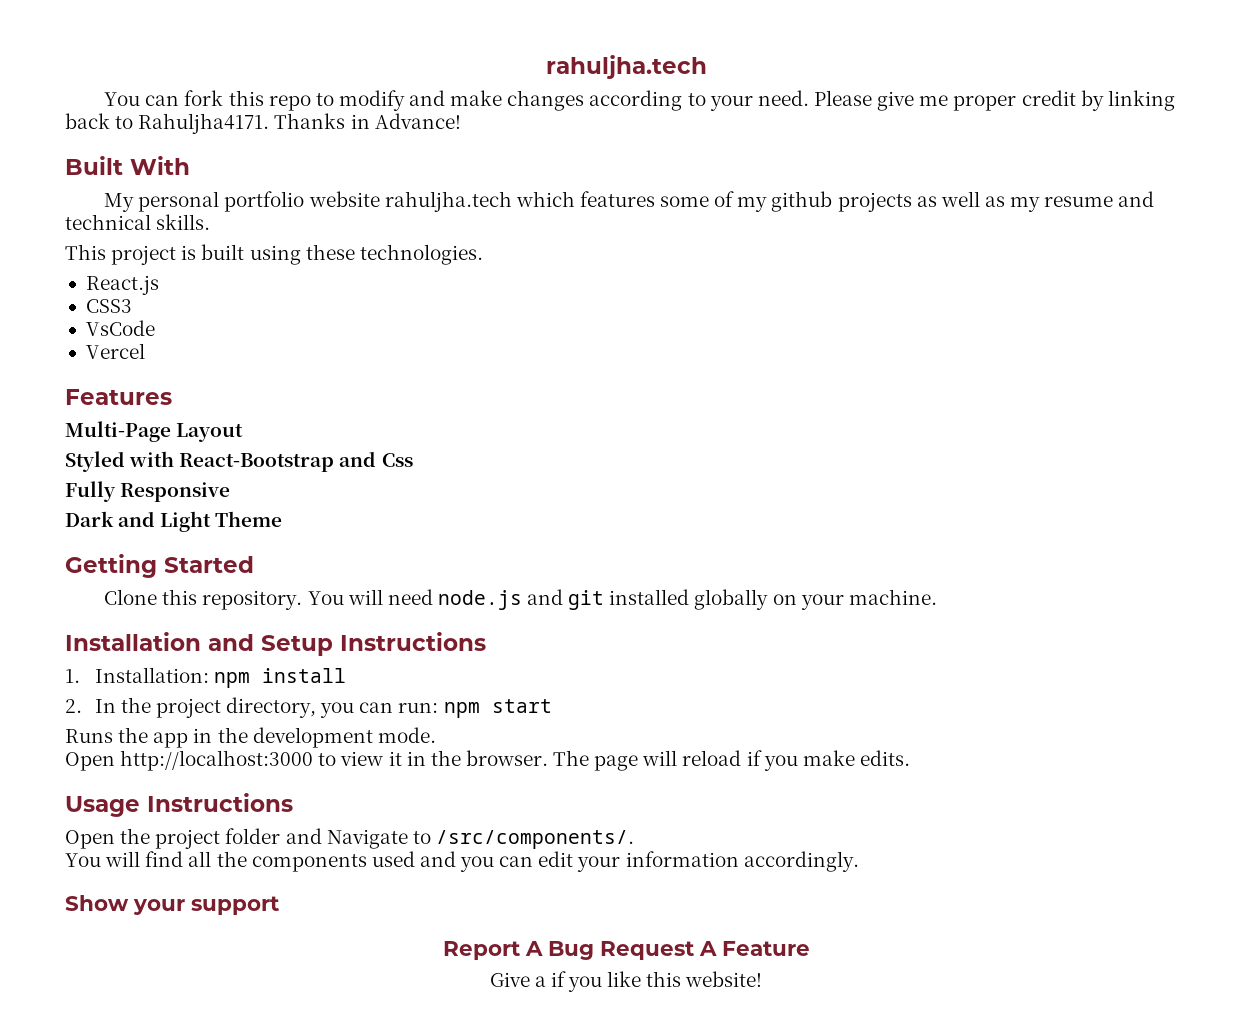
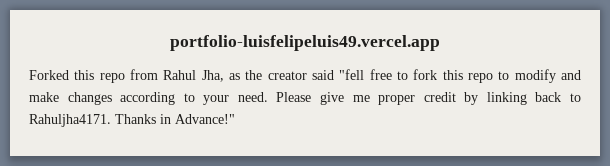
[545,55,707,79] [104,92,180,106] rahuljha.tech // You can -> [170,35,440,51] [29,69,408,83] portfolio-luisfelipeluis49.vercel.app // Forked this repo from Rahul Jha, as the creator said "fell free to
[374,113,461,129] [65,156,190,175] [104,191,1155,212] [65,214,211,230] [65,244,483,265] [85,275,159,295] [85,299,132,313] [85,320,155,336] [85,343,145,359] [65,389,172,405] [65,421,244,442] [65,451,413,472] [65,481,231,502] [65,511,283,532] [65,554,254,578] [104,589,937,610] [65,632,486,656] [65,667,346,688] [65,697,552,718] [65,727,436,748] [65,750,910,771] [65,793,293,817] [65,828,634,849] [65,851,859,872] [65,895,279,915] [442,941,810,960] [489,971,763,992] Advance! // Built With // My personal portfolio website rahuljha.tech which features some of my github projects as well as my resume and technical skills. // This project is built using these technologies. // React.js // CSS3 // VsCode // Vercel // Features // Multi-Page Layout // Styled with React-Bootstrap and Css // Fully Responsive // Dark and Light Theme // Getting Started // Clone this repository. You will need node.js and git installed globally on your machine. // Installation and Setup Instructions // 1. Installation: npm install // 2. In the project directory, you can run: npm start // Runs the app in the development mode. // Open http://localhost:3000 to view it in the browser. The page will reload if you make edits. // Usage Instructions // Open the project folder and Navigate to /src/components/. // You will find all the components used and you can edit your information accordingly. // Show your support // Report A Bug Request A Feature // Give a if you like this website! -> [175,114,235,124] Advance!"

